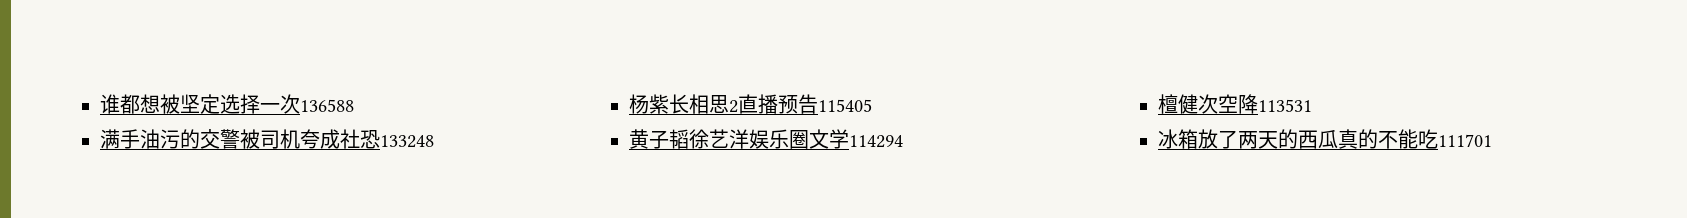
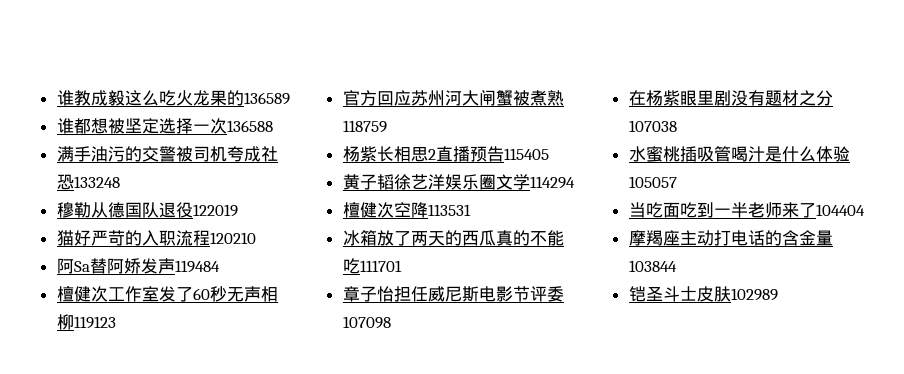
[100,94,120,114] 谁 -> [56,90,290,106] [56,118,74,134] 谁教成毅这么吃火龙果的136589 // 谁
(434, 141) none -> [56,202,238,218] [56,230,256,246] [56,258,220,274] [56,285,278,302] [56,314,116,330] [342,90,564,106] [342,120,387,133] // 穆勒从德国队退役122019 // 猫好严苛的入职流程120210 // 阿Sa替阿娇发声119484 // 檀健次工作室发了60秒无声相柳119123 // 官方回应苏州河大闸蟹被煮熟118759
(1492, 140) none -> [342,286,564,302] [342,316,391,329] [628,90,833,106] [628,120,677,132] [628,146,850,162] [628,176,677,188] [628,202,865,218] [628,230,833,246] [628,260,677,272] [628,286,778,302] // 章子怡担任威尼斯电影节评委107098 // 在杨紫眼里剧没有题材之分107038 // 水蜜桃插吸管喝汁是什么体验105057 // 当吃面吃到一半老师来了104404 // 摩羯座主动打电话的含金量103844 // 铠圣斗士皮肤102989

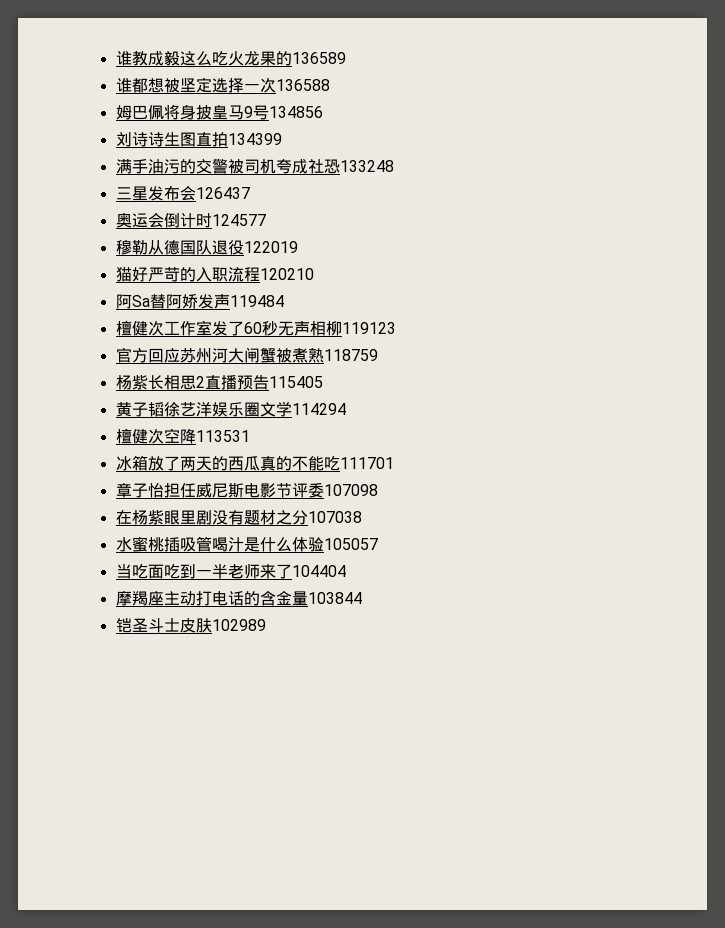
(273, 126) none -> [115,104,323,120] [115,132,282,147] // 姆巴佩将身披皇马9号134856 // 刘诗诗生图直拍134399
(120, 182) none -> [115,185,250,201] [115,212,266,228] // 三星发布会126437 // 奥运会倒计时124577

